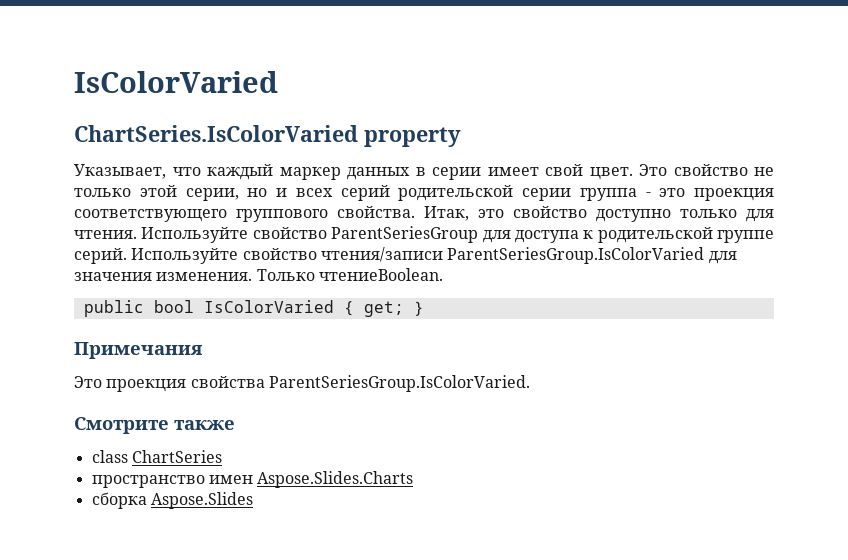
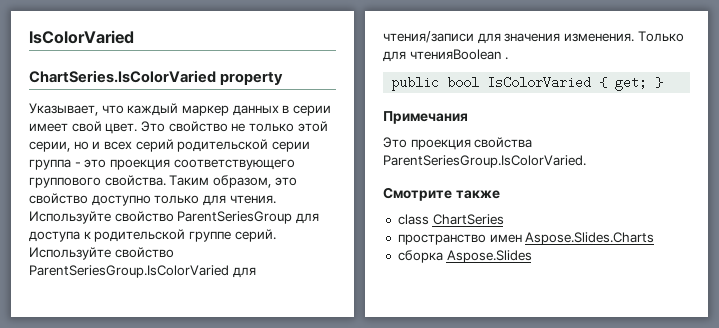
[424,206,469,221] Итак, -> [169,175,271,188] Таким образом,
[320,247,705,264] чтения/записи ParentSeriesGroup.IsColorVaried -> [29,265,256,278] [383,31,474,43] ParentSeriesGroup.IsColorVaried для чтения/записи
[318,268,443,281] чтениеBoolean. -> [383,49,509,62] для чтенияBoolean .

